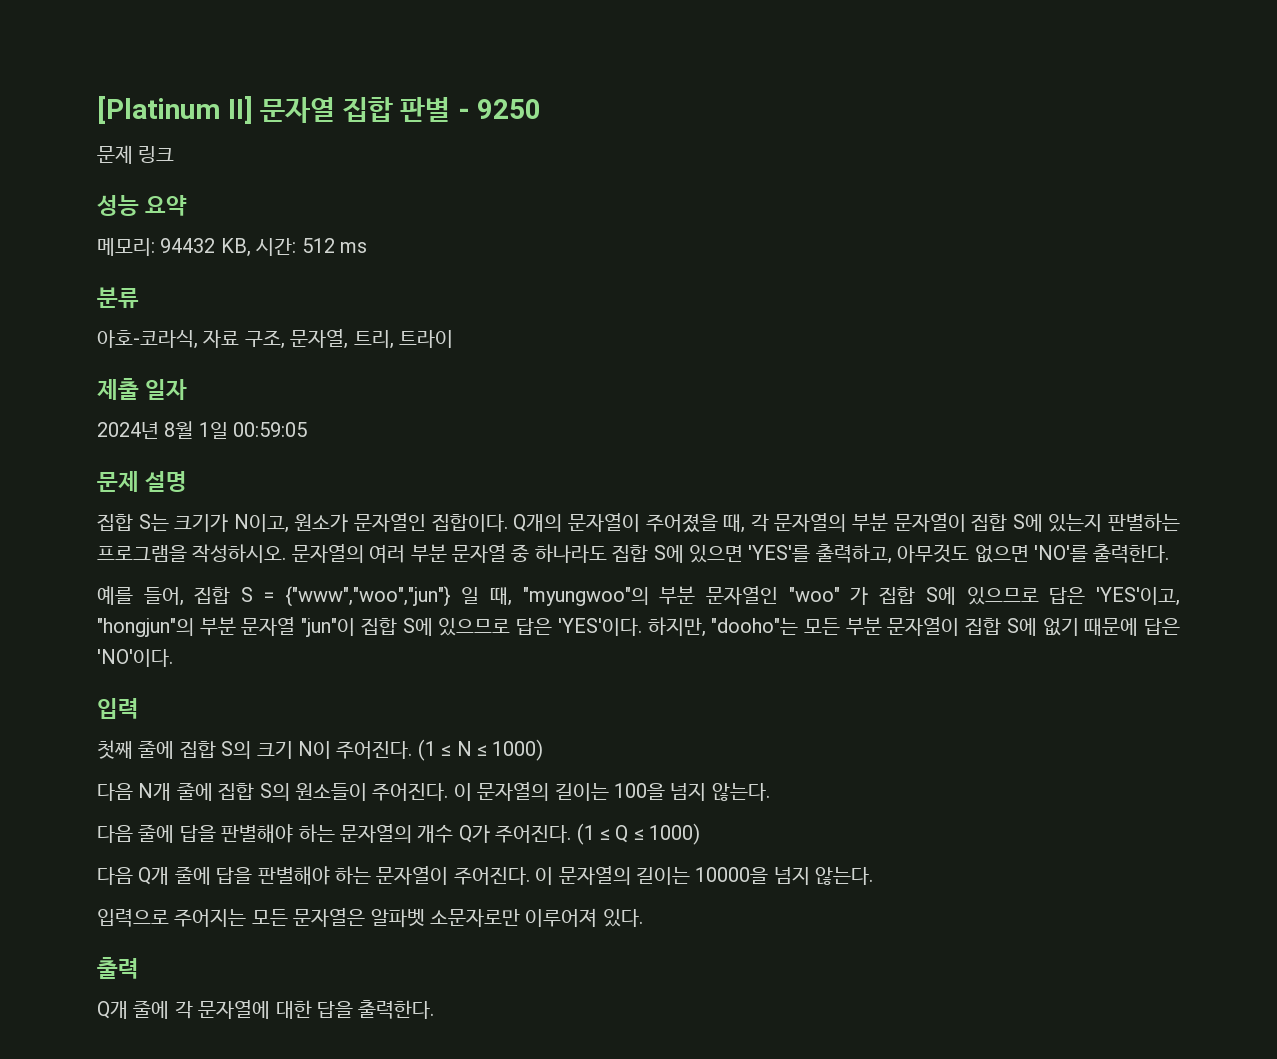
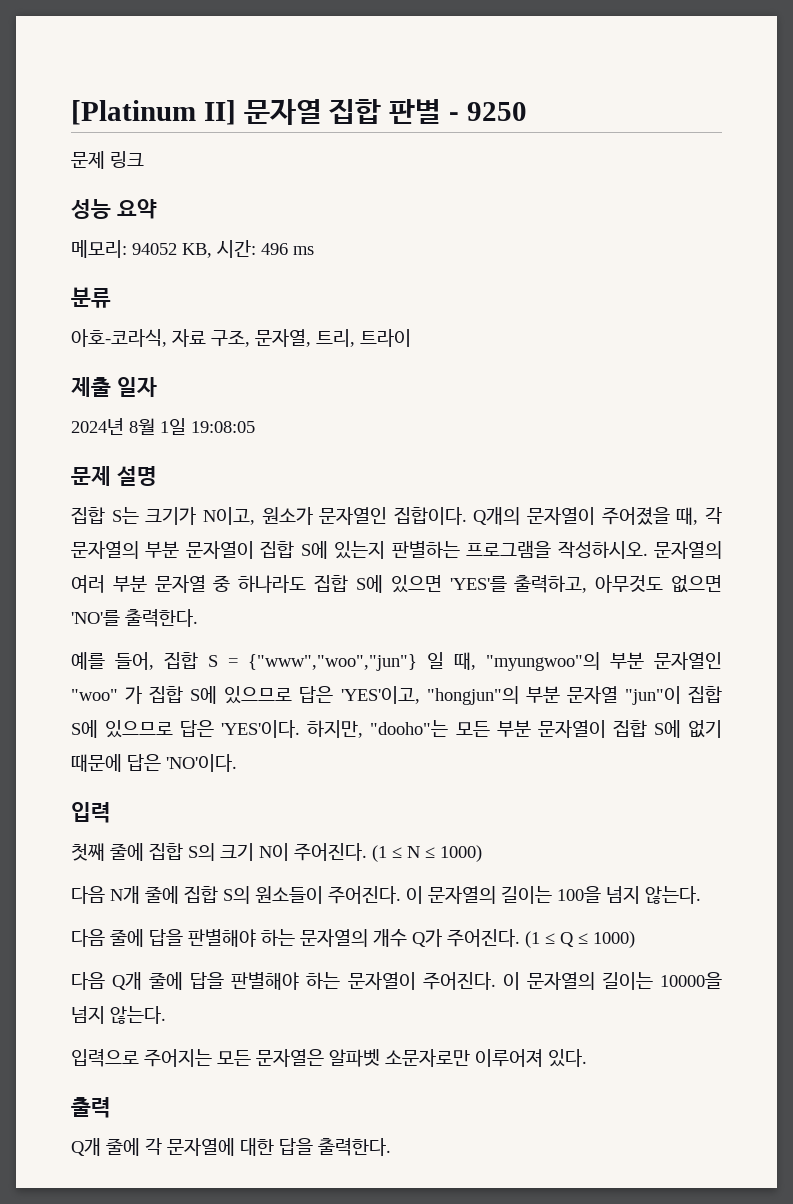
[160,238,216,253] 94432 -> [132,243,177,255] 94052
[301,238,335,253] 512 -> [261,243,288,255] 496
[233,422,308,437] 00:59:05 -> [191,421,255,433] 19:08:05

